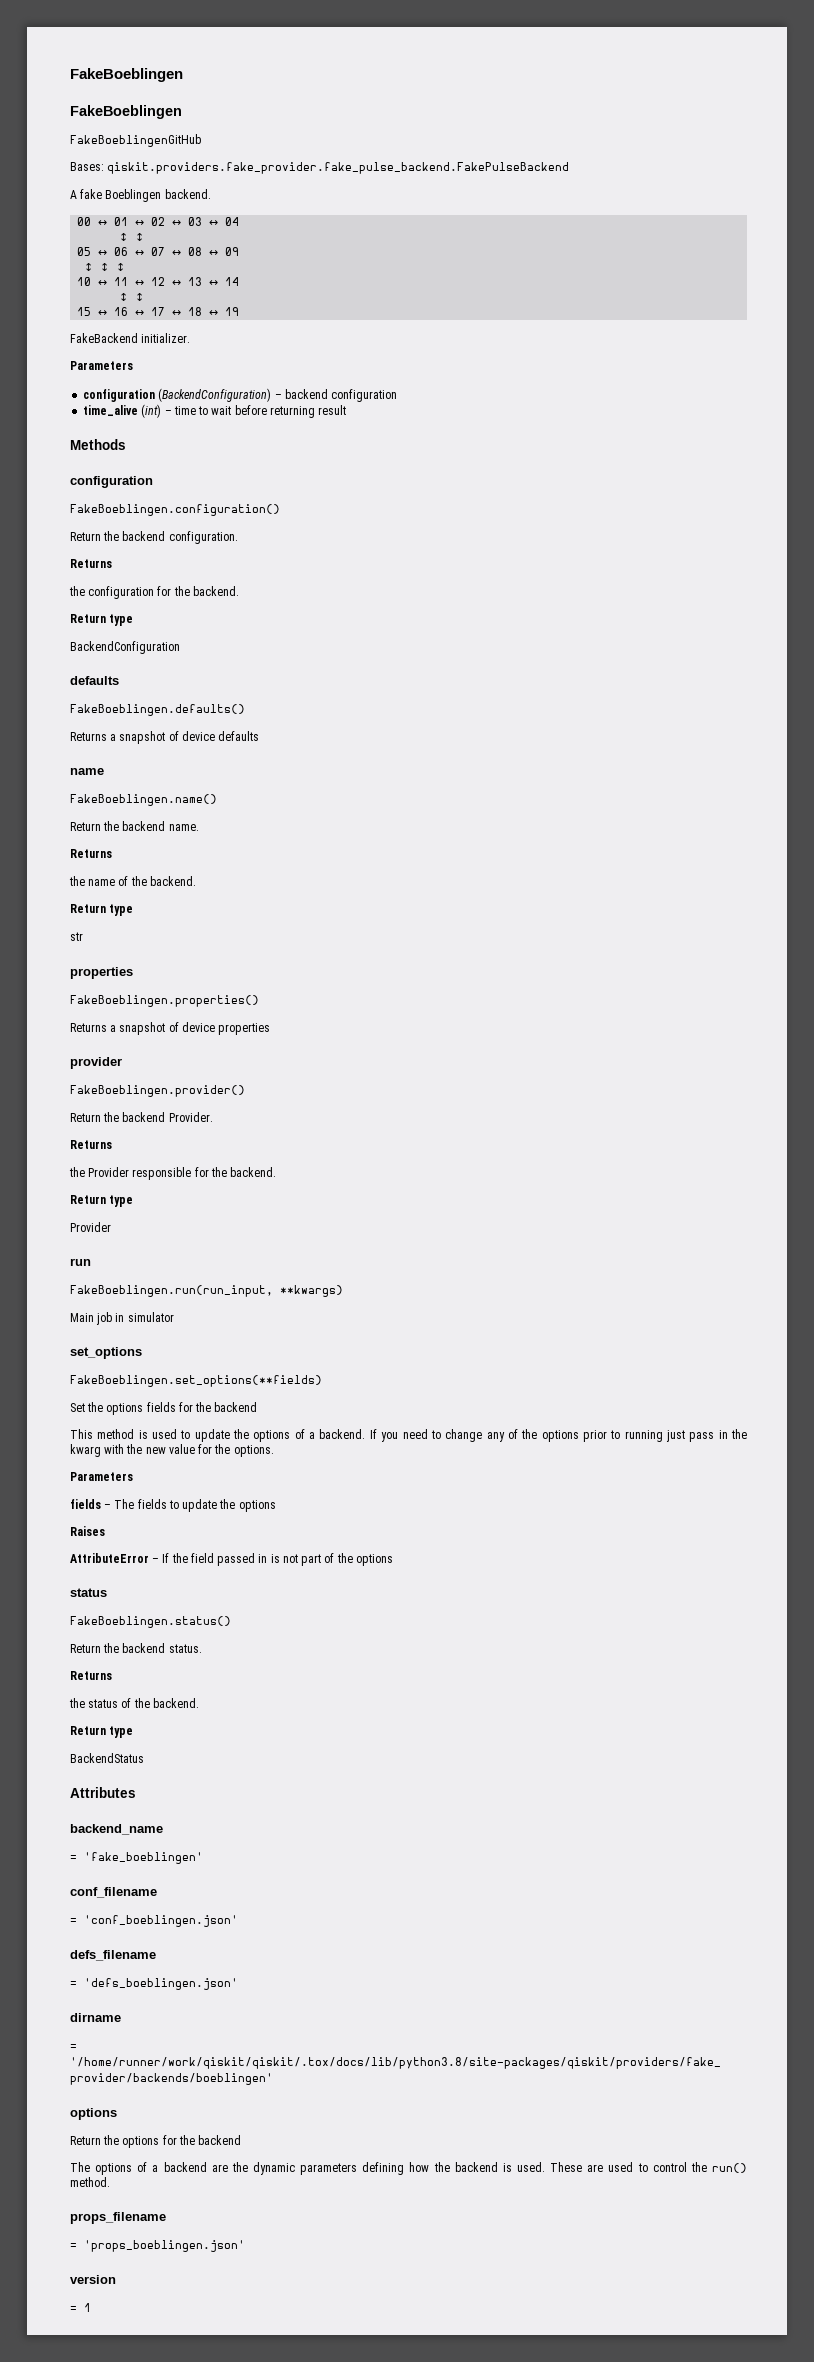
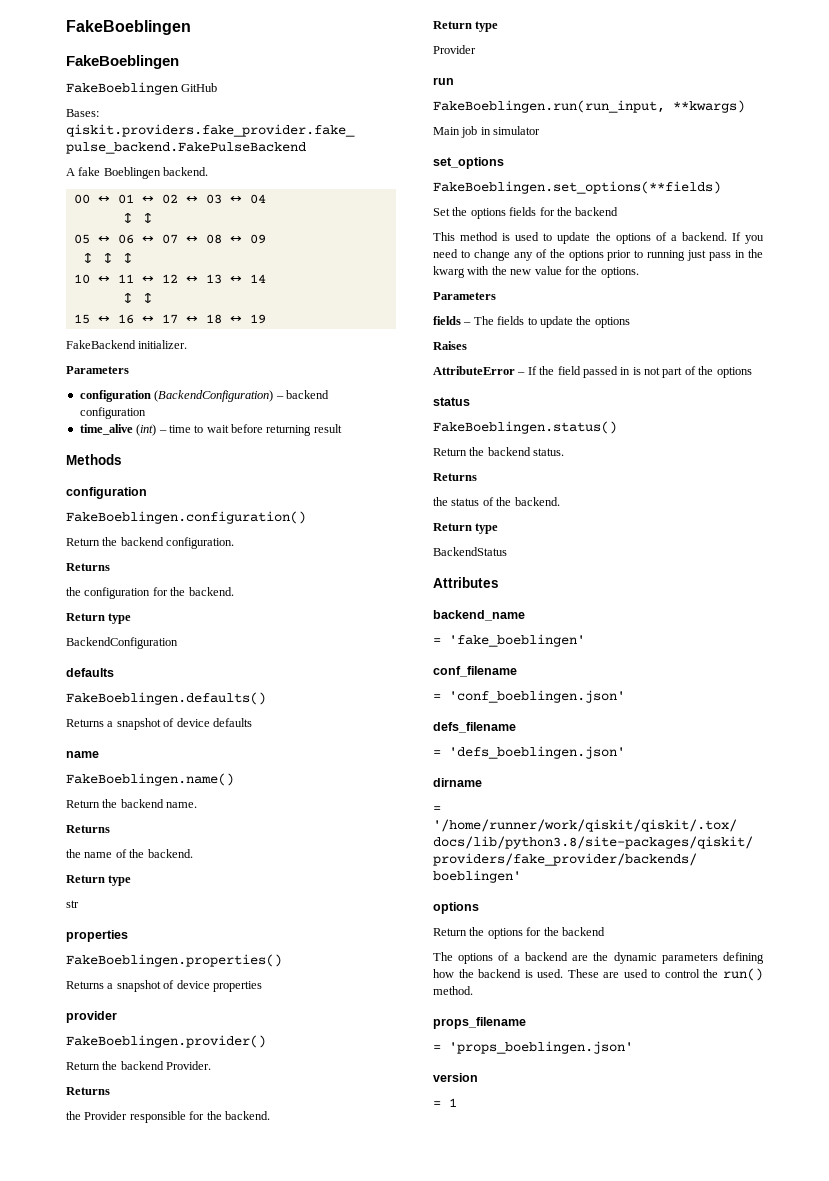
[70,134,201,147] FakeBoeblingenGitHub -> [66,82,218,95] FakeBoeblingen GitHub

